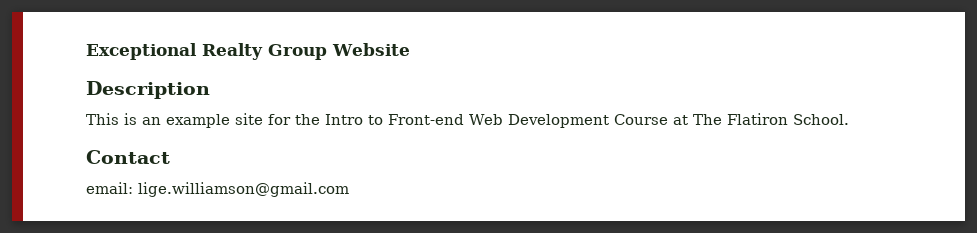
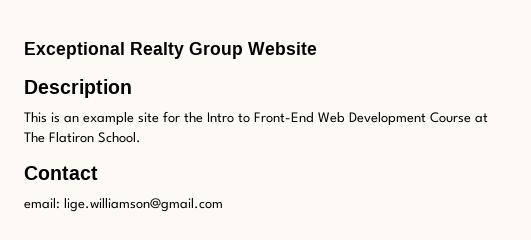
[388,114,464,125] Front-end -> [254,112,314,123] Front-End

